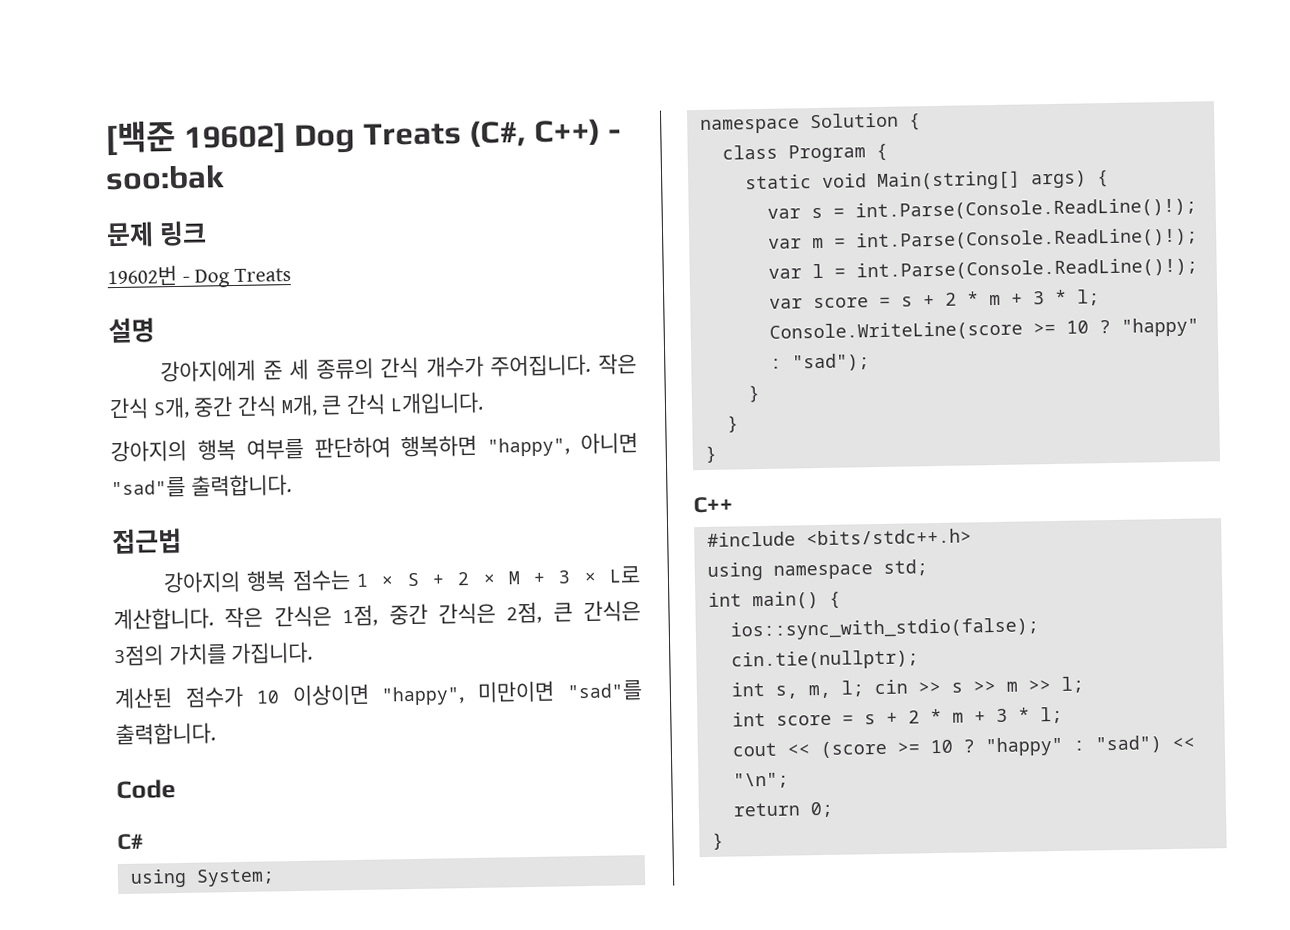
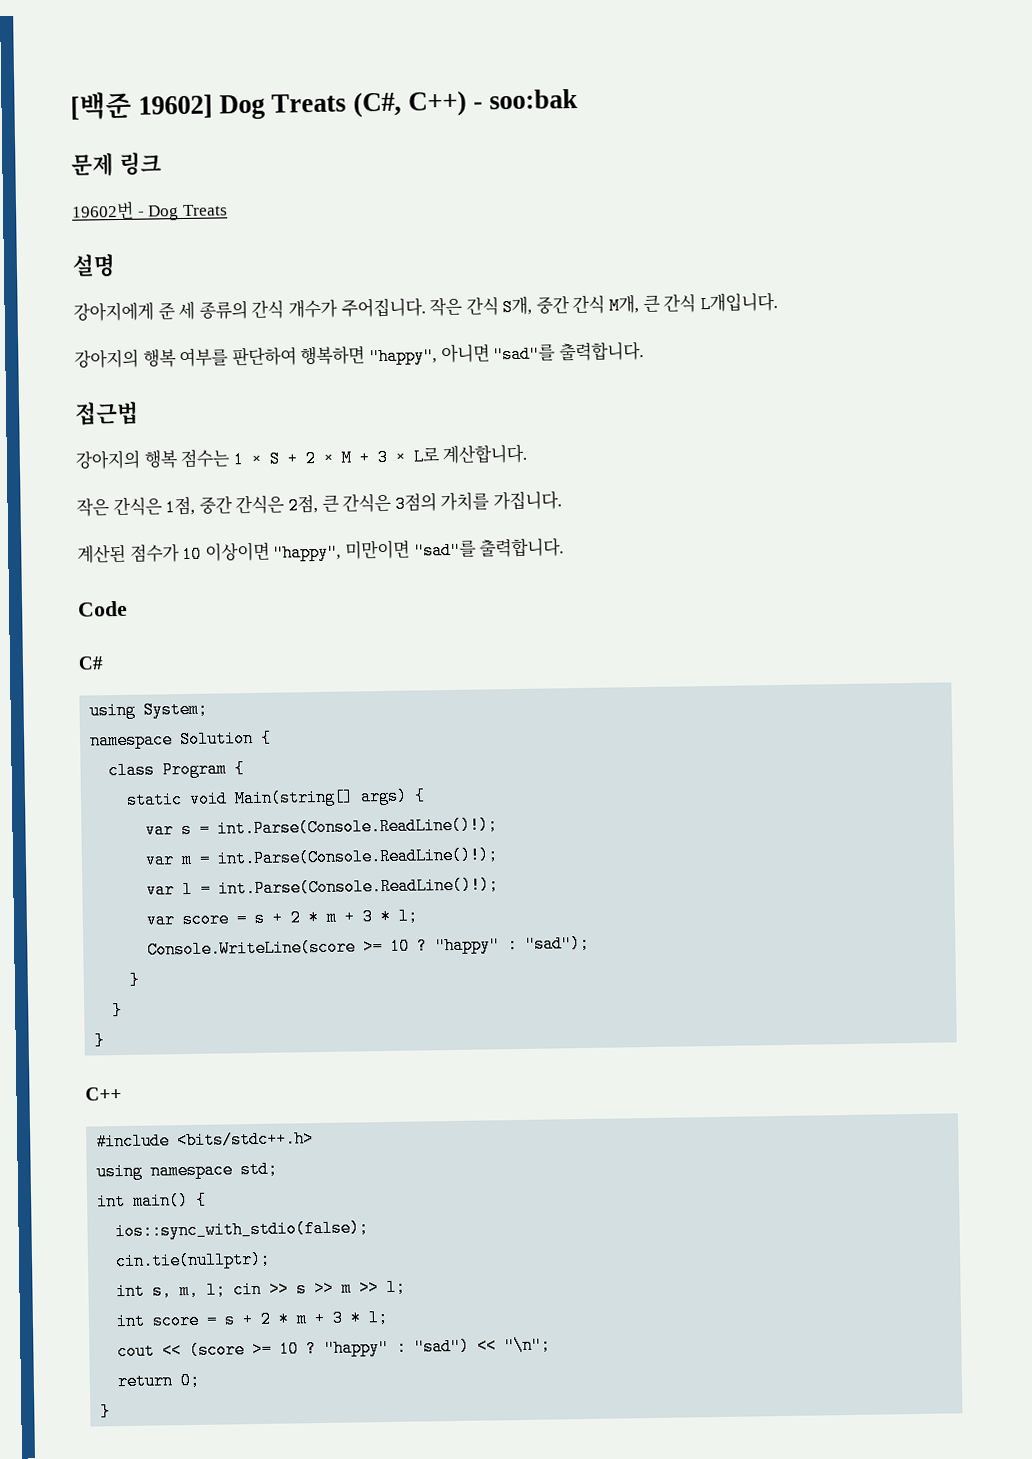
(214, 619) none -> (528, 454) //

